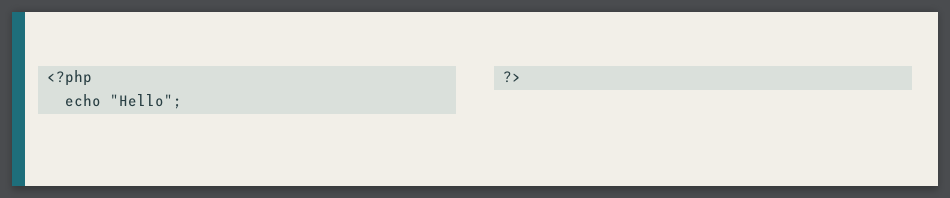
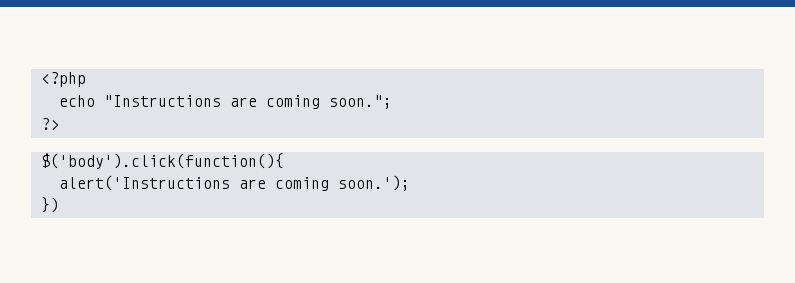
[110,94,183,109] [503,71,522,83] "Hello"; // ?> -> [103,95,392,109] [40,118,59,130] [40,153,284,169] [58,175,410,191] [40,197,59,213] "Instructions are coming soon."; // ?> // $('body').click(function(){ // alert('Instructions are coming soon.'); // })

